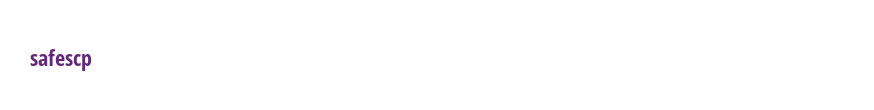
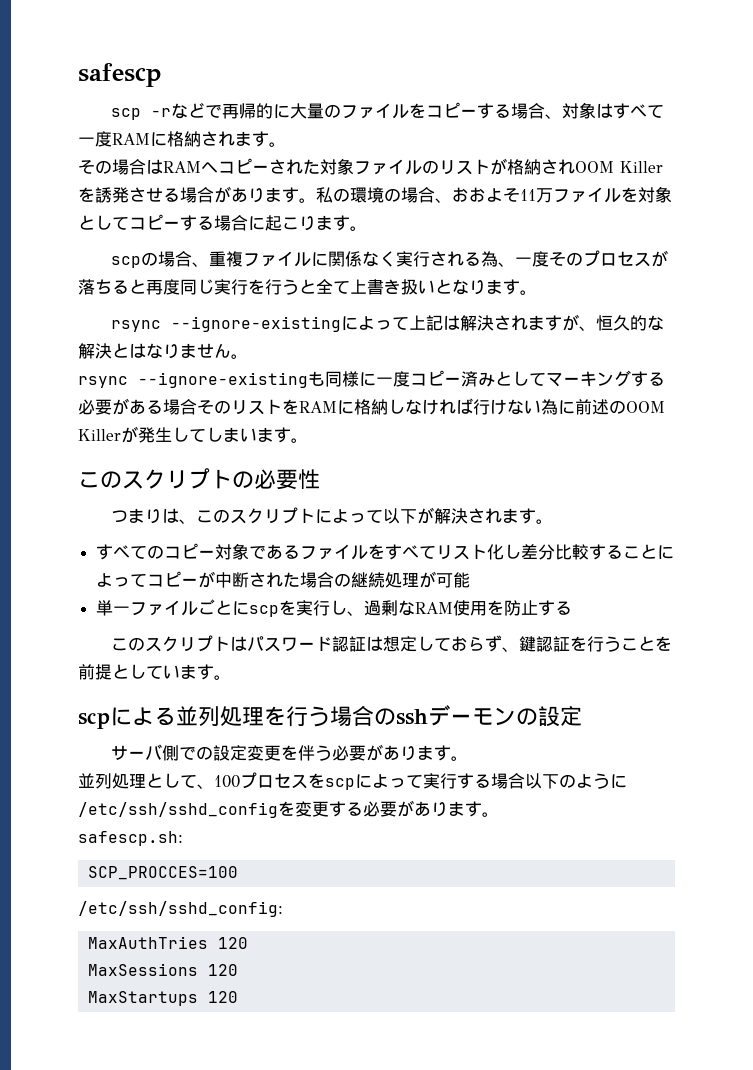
(92, 60) none -> [110,102,664,120] [78,131,286,147] [78,158,663,175] [78,186,672,203] [78,214,367,231] [110,250,668,268] [78,279,537,295] [110,314,664,332] [78,343,248,359] [78,370,665,388] [78,398,665,415] [78,426,308,443] [78,468,320,490] [110,507,553,524] [96,543,675,560] [96,571,471,588] [96,599,573,617] [110,635,672,652] [78,664,231,680] [78,705,582,729] [110,744,468,761] [78,772,627,790] [78,800,499,818] [78,831,183,846] [87,866,238,880] [78,901,283,917] [87,936,248,949] [87,963,238,976] [87,991,238,1006] // scp -rなどで再帰的に大量のファイルをコピーする場合、対象はすべて一度RAMに格納されます。 // その場合はRAMへコピーされた対象ファイルのリストが格納されOOM Killerを誘発させる場合があります。私の環境の場合、おおよそ11万ファイルを対象としてコピーする場合に起こります。 // scpの場合、重複ファイルに関係なく実行される為、一度そのプロセスが落ちると再度同じ実行を行うと全て上書き扱いとなります。 // rsync --ignore-existingによって上記は解決されますが、恒久的な解決とはなりません。 // rsync --ignore-existingも同様に一度コピー済みとしてマーキングする必要がある場合そのリストをRAMに格納しなければ行けない為に前述のOOM Killerが発生してしまいます。 // このスクリプトの必要性 // つまりは、このスクリプトによって以下が解決されます。 // すべてのコピー対象であるファイルをすべてリスト化し差分比較することによってコピーが中断された場合の継続処理が可能 // 単一ファイルごとにscpを実行し、過剰なRAM使用を防止する // このスクリプトはパスワード認証は想定しておらず、鍵認証を行うことを前提としています。 // scpによる並列処理を行う場合のsshデーモンの設定 // サーバ側での設定変更を伴う必要があります。 // 並列処理として、100プロセスをscpによって実行する場合以下のように/etc/ssh/sshd_configを変更する必要があります。 // safescp.sh: // SCP_PROCCES=100 // /etc/ssh/sshd_config: // MaxAuthTries 120 // MaxSessions 120 // MaxStartups 120

